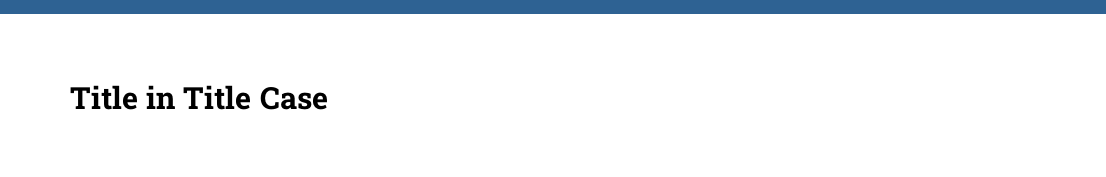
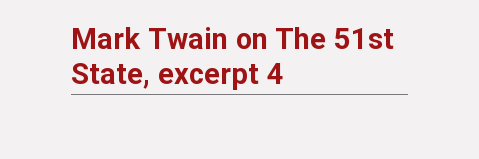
[70,85,328,110] Title in Title Case -> [71,27,395,49] [71,63,284,90] Mark Twain on The 51st State, excerpt 4

